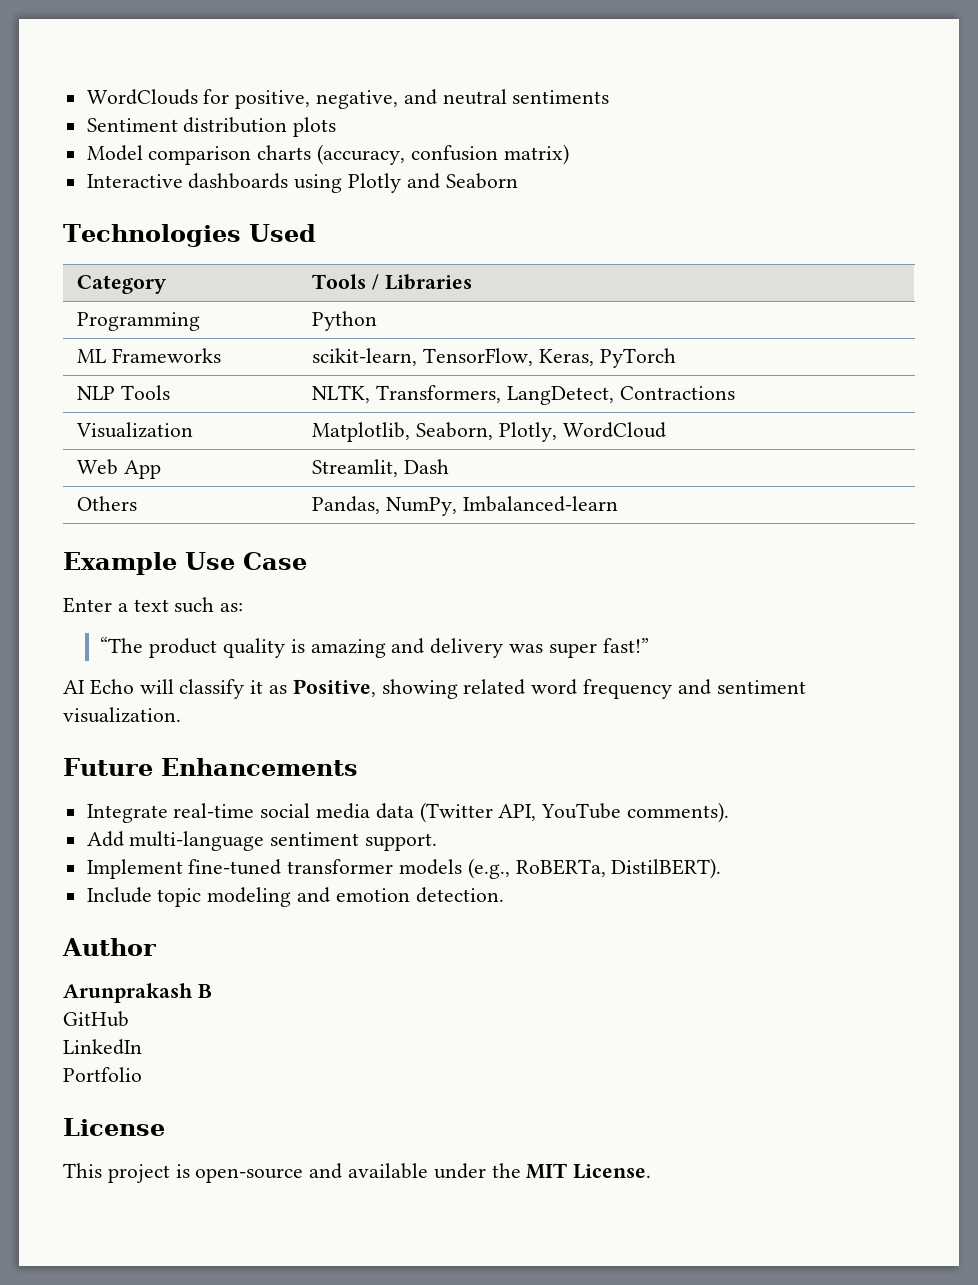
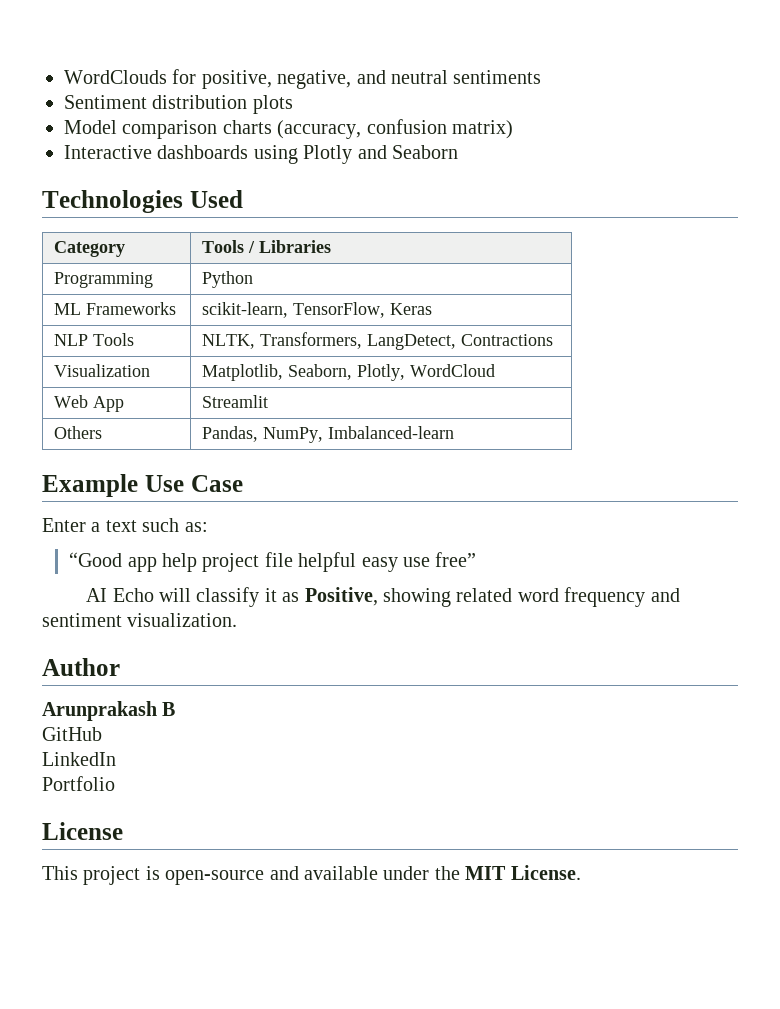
[538,348,676,368] Keras, PyTorch -> [390,303,433,315] Keras
[312,459,449,477] Streamlit, Dash -> [202,395,269,408] Streamlit
[100,637,649,658] “The product quality is amazing and delivery was super fast!” -> [69,552,477,572] “Good app help project file helpful easy use free”
[63,758,358,776] [86,802,730,823] [86,831,438,851] [86,858,722,879] [86,887,504,907] // Future Enhancements // Integrate real-time social media data (Twitter API, YouTube comments). // Add multi-language sentiment support. // Implement fine-tuned transformer models (e.g., RoBERTa, DistilBERT). // Include topic modeling and emotion detection. -> (238, 620) none

